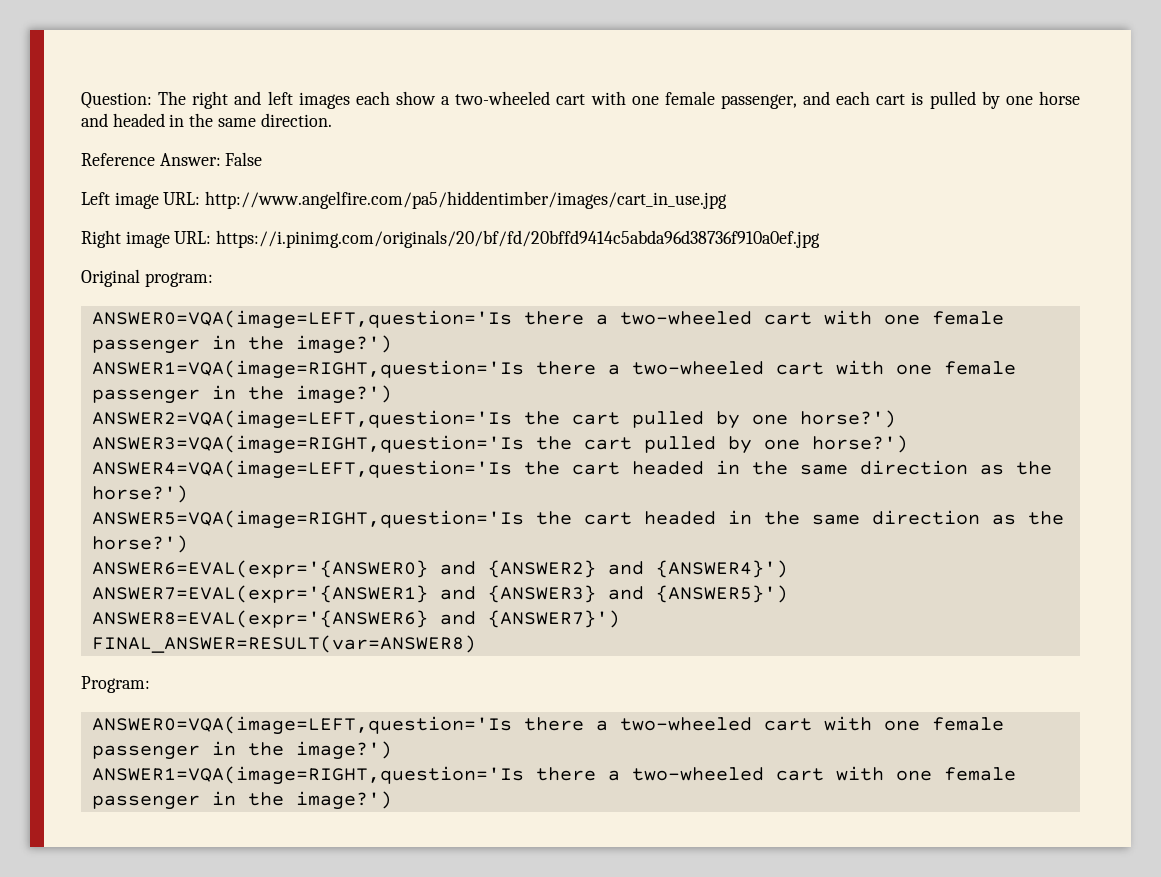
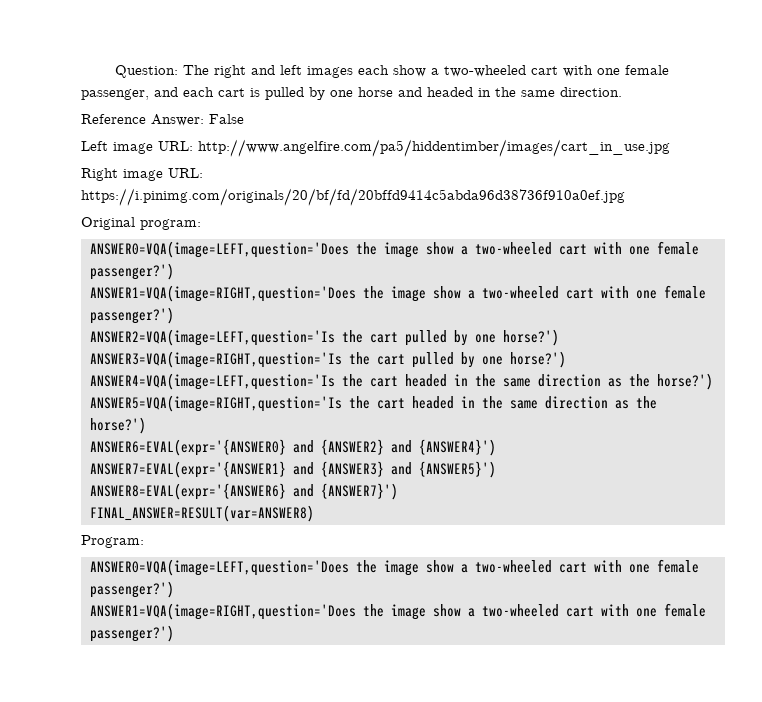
[91,310,1004,329] [91,335,392,354] [91,360,1016,379] [91,385,392,404] ANSWER0=VQA(image=LEFT,question='Is there a two-wheeled cart with one female passenger in the image?') // ANSWER1=VQA(image=RIGHT,question='Is there a two-wheeled cart with one female passenger in the image?') -> [90,241,699,258] [90,263,174,280] [90,285,706,302] [90,307,174,324] ANSWER0=VQA(image=LEFT,question='Does the image show a two-wheeled cart with one female passenger?') // ANSWER1=VQA(image=RIGHT,question='Does the image show a two-wheeled cart with one female passenger?')
[91,716,1004,735] [91,741,392,760] [91,766,1016,785] [91,791,392,810] ANSWER0=VQA(image=LEFT,question='Is there a two-wheeled cart with one female passenger in the image?') // ANSWER1=VQA(image=RIGHT,question='Is there a two-wheeled cart with one female passenger in the image?') -> [90,559,699,576] [90,581,174,598] [90,603,706,620] [90,625,174,642] ANSWER0=VQA(image=LEFT,question='Does the image show a two-wheeled cart with one female passenger?') // ANSWER1=VQA(image=RIGHT,question='Does the image show a two-wheeled cart with one female passenger?')

